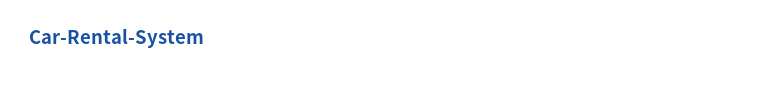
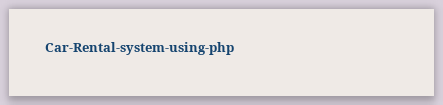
[29,28,204,48] Car-Rental-System -> [45,42,234,55] Car-Rental-system-using-php

